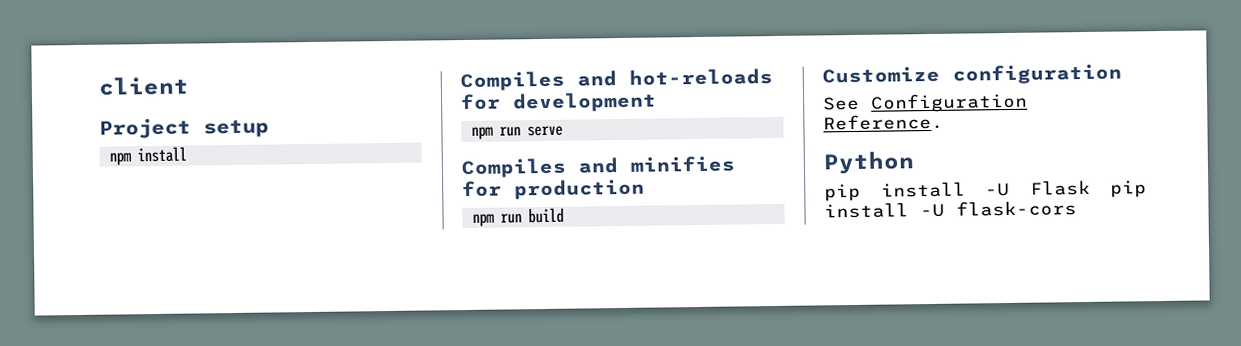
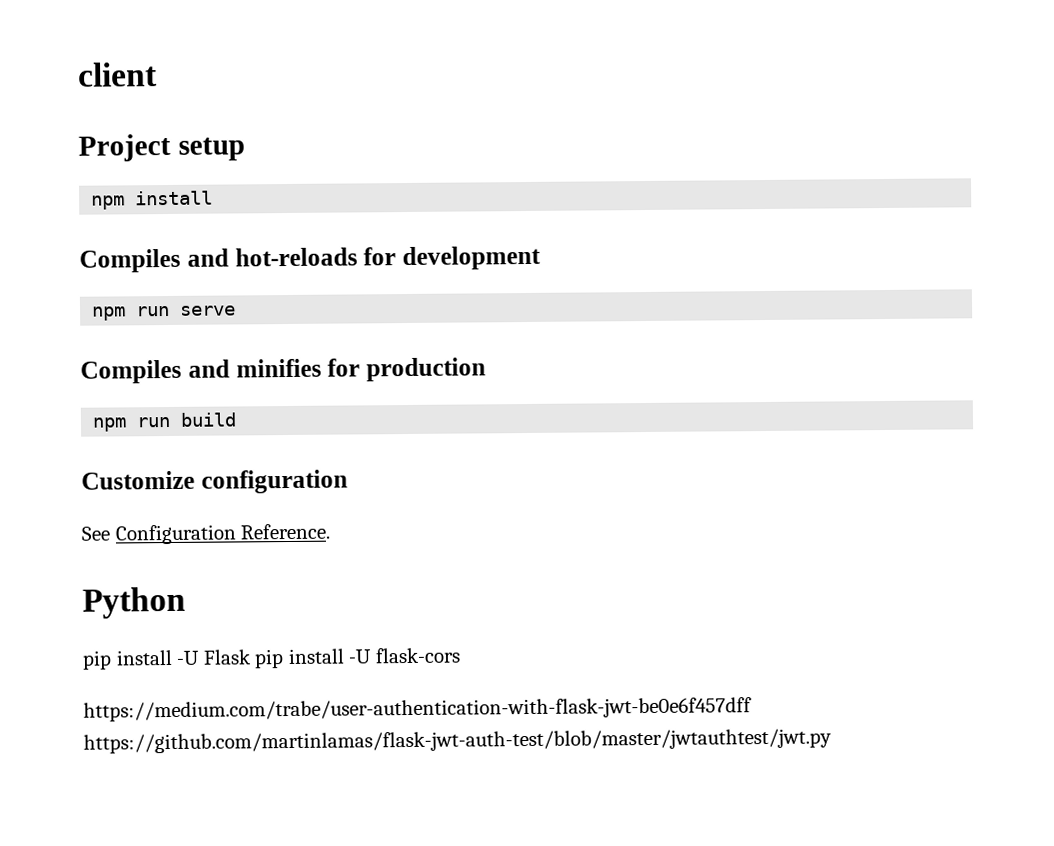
(1077, 208) none -> [83,697,752,722] [83,728,832,754] // https://medium.com/trabe/user-authentication-with-flask-jwt-be0e6f457dff https://github.com/martinlamas/flask-jwt-auth-test/blob/master/jwtauthtest/jwt.py

